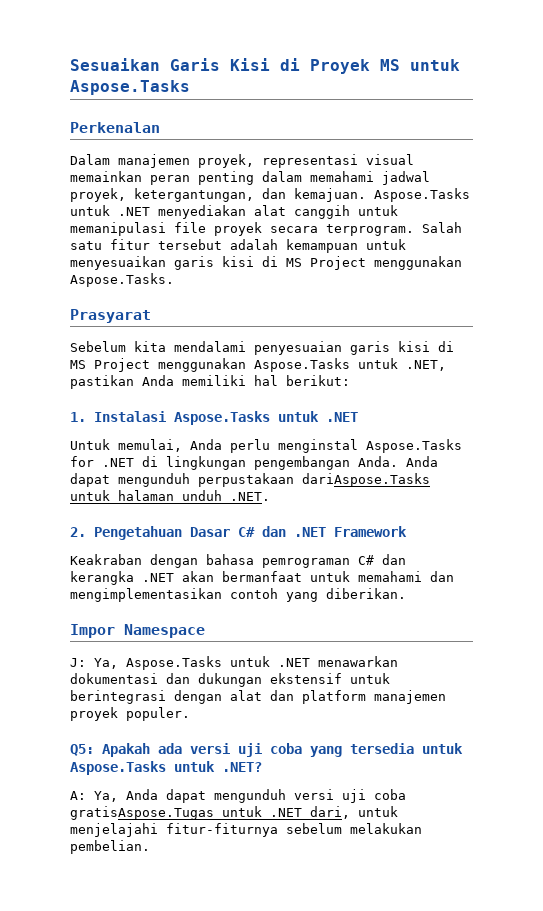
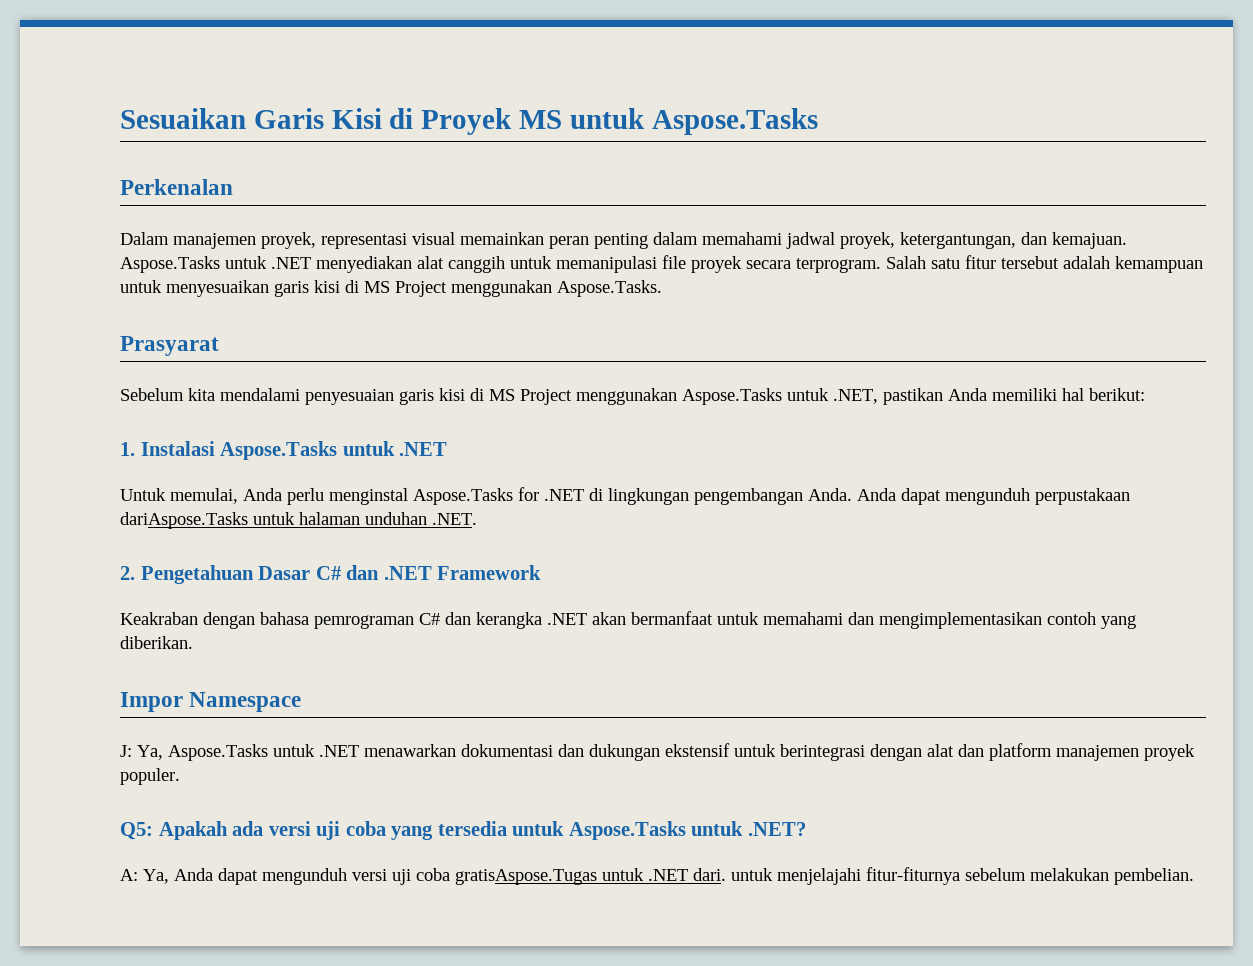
[182,490,222,501] unduh -> [365,512,427,525] unduhan
[310,806,350,819] dari, -> [693,868,726,881] dari.

